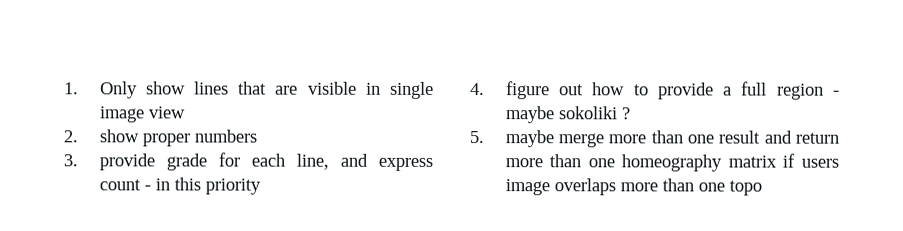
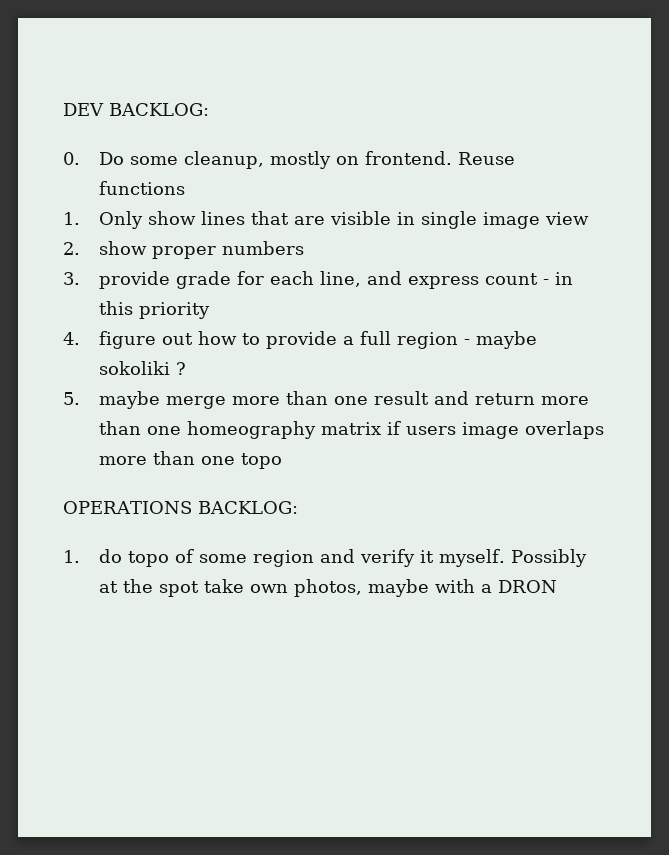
(64, 88) none -> [63,103,209,116] [63,151,515,169] [98,181,185,195] DEV BACKLOG: // 0. Do some cleanup, mostly on frontend. Reuse functions //
(762, 188) none -> [63,501,298,514] [63,549,587,567] [98,579,557,597] // OPERATIONS BACKLOG: // 1. do topo of some region and verify it myself. Possibly at the spot take own photos, maybe with a DRON

